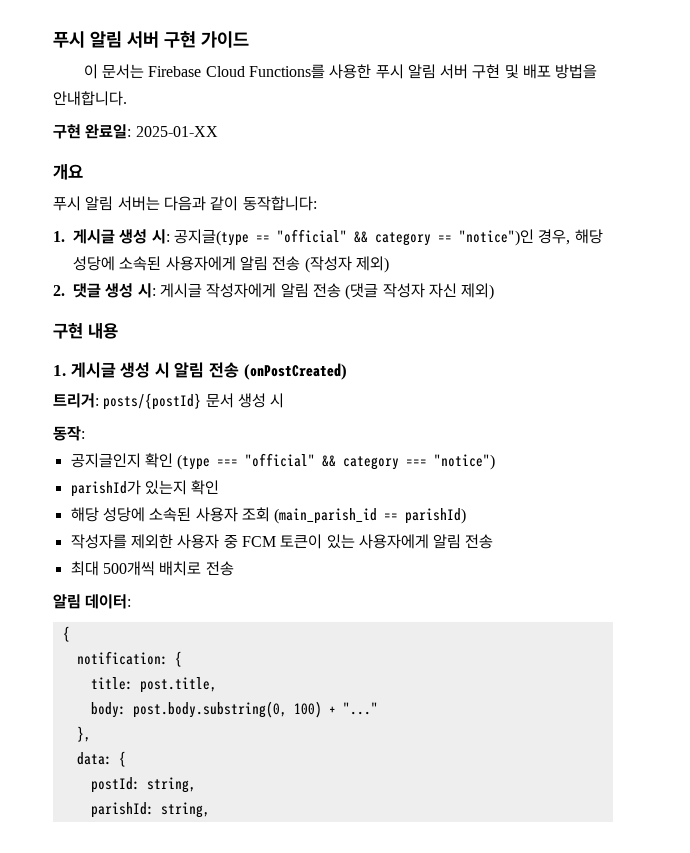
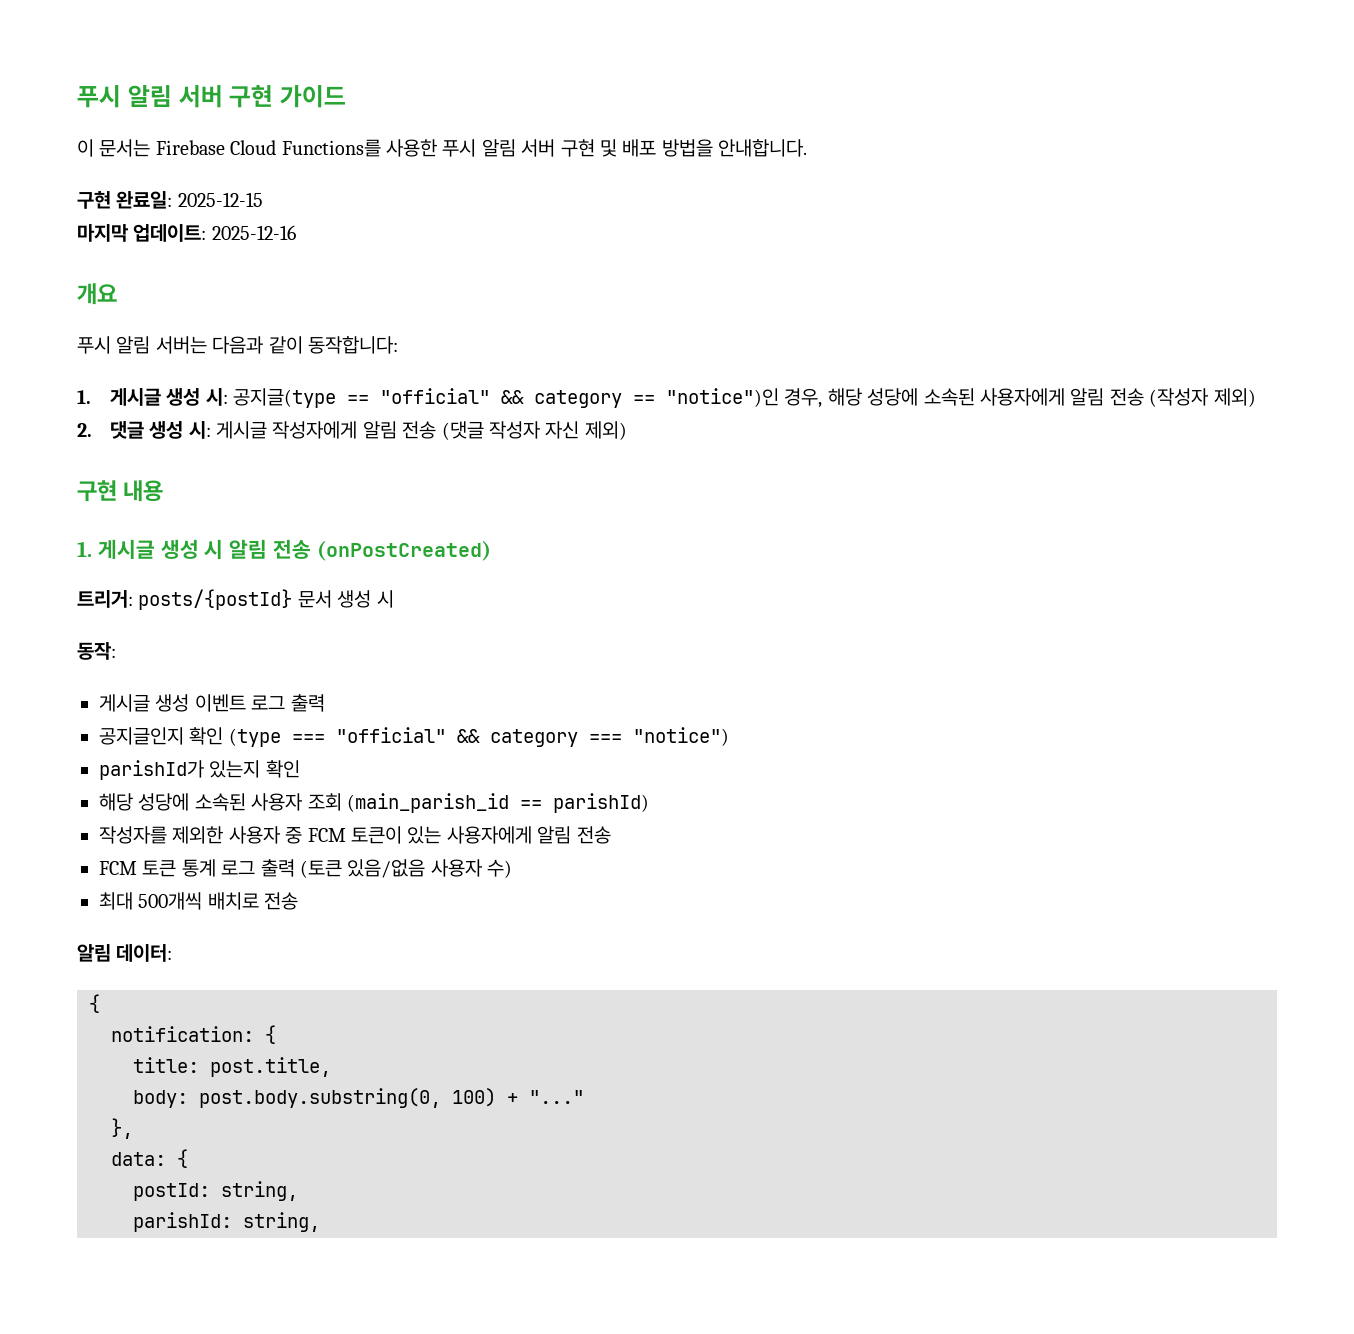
[135,126,218,137] 2025-01-XX -> [177,192,263,207] [77,224,296,242] 2025-12-15 // 마지막 업데이트: 2025-12-16
(85, 433) none -> [99,694,325,712] // 게시글 생성 이벤트 로그 출력
(494, 541) none -> [99,859,513,878] // FCM 토큰 통계 로그 출력 (토큰 있음/없음 사용자 수)

